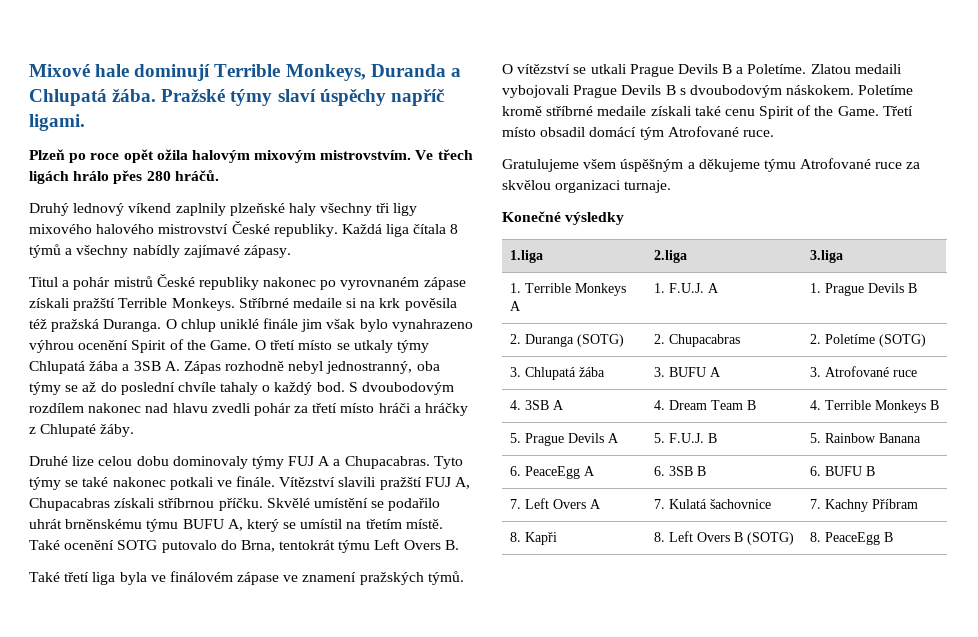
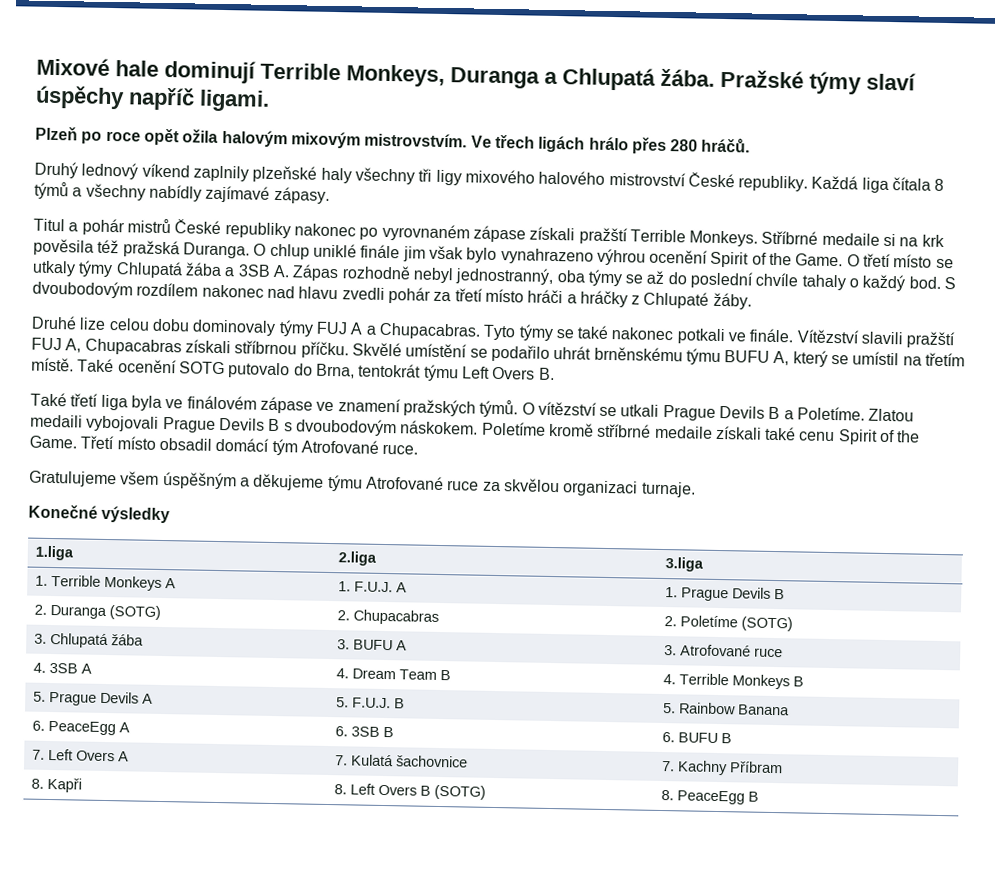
[370,64,446,77] Duranda -> [450,67,540,89] Duranga

